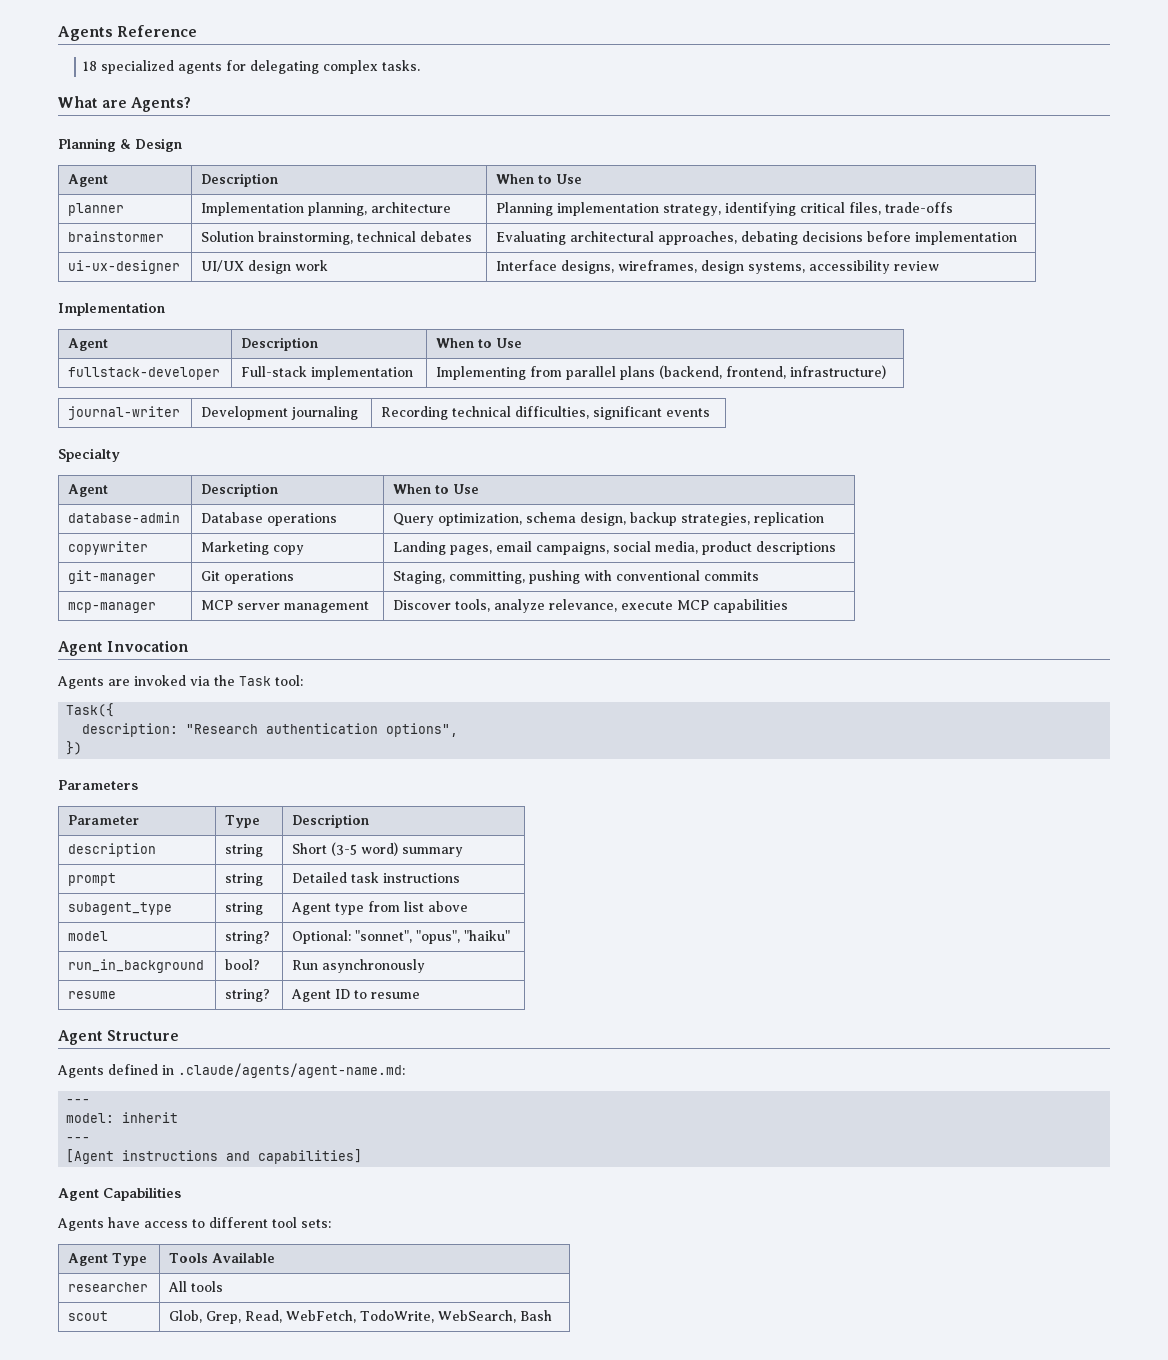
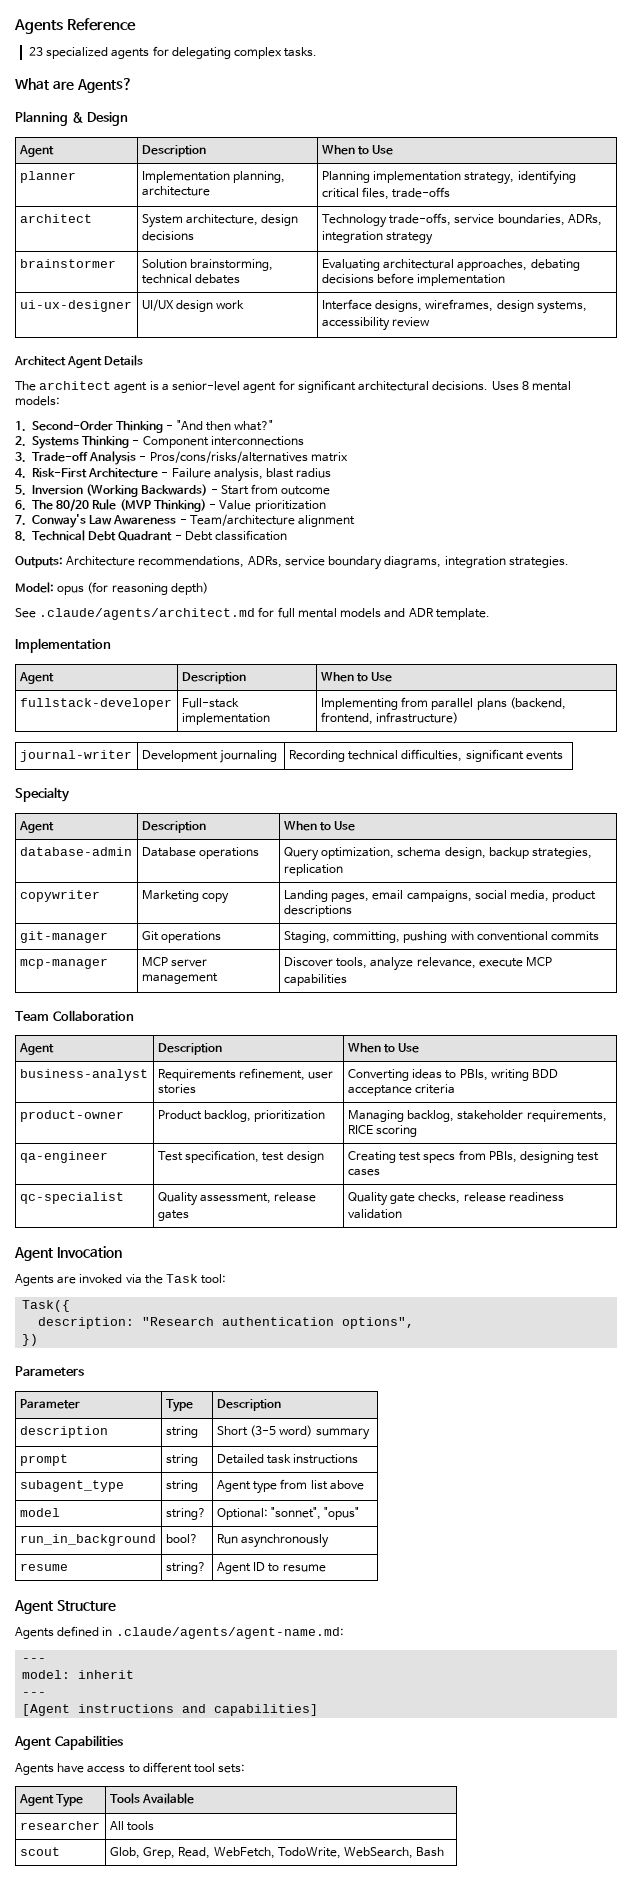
[83,61,98,71] 18 -> [28,47,43,56] 23
(954, 207) none -> [19,214,92,223] [141,214,299,228] [141,231,194,241] [321,213,602,228] [321,231,434,245] // architect | System architecture, design decisions | Technology trade-offs, service boundaries, ADRs, integration strategy
(940, 266) none -> [14,355,144,368] [15,380,572,393] [15,396,60,406] [15,420,274,433] [15,436,304,449] [15,451,348,465] [15,468,332,482] [15,484,331,497] [15,499,326,512] [15,514,356,528] [15,530,288,541] [15,556,569,570] [15,582,208,595] [15,607,490,620] // Architect Agent Details // The architect agent is a senior-level agent for significant architectural decisions. Uses 8 mental models: // 1. Second-Order Thinking - "And then what?" // 2. Systems Thinking - Component interconnections // 3. Trade-off Analysis - Pros/cons/risks/alternatives matrix // 4. Risk-First Architecture - Failure analysis, blast radius // 5. Inversion (Working Backwards) - Start from outcome // 6. The 80/20 Rule (MVP Thinking) - Value prioritization // 7. Conway's Law Awareness - Team/architecture alignment // 8. Technical Debt Quadrant - Debt classification // Outputs: Architecture recommendations, ADRs, service boundary diagrams, integration strategies. // Model: opus (for reasoning depth) // See .claude/agents/architect.md for full mental models and ADR template.
(789, 606) none -> [15,1010,134,1021] [18,1043,54,1055] [157,1043,222,1055] [347,1043,420,1053] [19,1069,148,1081] [157,1068,334,1081] [157,1084,196,1094] [347,1069,559,1081] [347,1084,456,1096] [19,1110,124,1122] [157,1110,326,1122] [347,1110,607,1122] [347,1125,418,1137] [19,1151,108,1163] [157,1150,324,1163] [347,1150,600,1163] [347,1168,380,1176] [19,1192,124,1204] [157,1192,317,1206] [157,1210,189,1221] [347,1192,564,1206] [347,1209,402,1219] // Team Collaboration // Agent | Description | When to Use // business-analyst | Requirements refinement, user stories | Converting ideas to PBIs, writing BDD acceptance criteria // product-owner | Product backlog, prioritization | Managing backlog, stakeholder requirements, RICE scoring // qa-engineer | Test specification, test design | Creating test specs from PBIs, designing test cases // qc-specialist | Quality assessment, release gates | Quality gate checks, release readiness validation
[416,930,511,944] "opus", "haiku" -> [324,1507,360,1520] "opus"

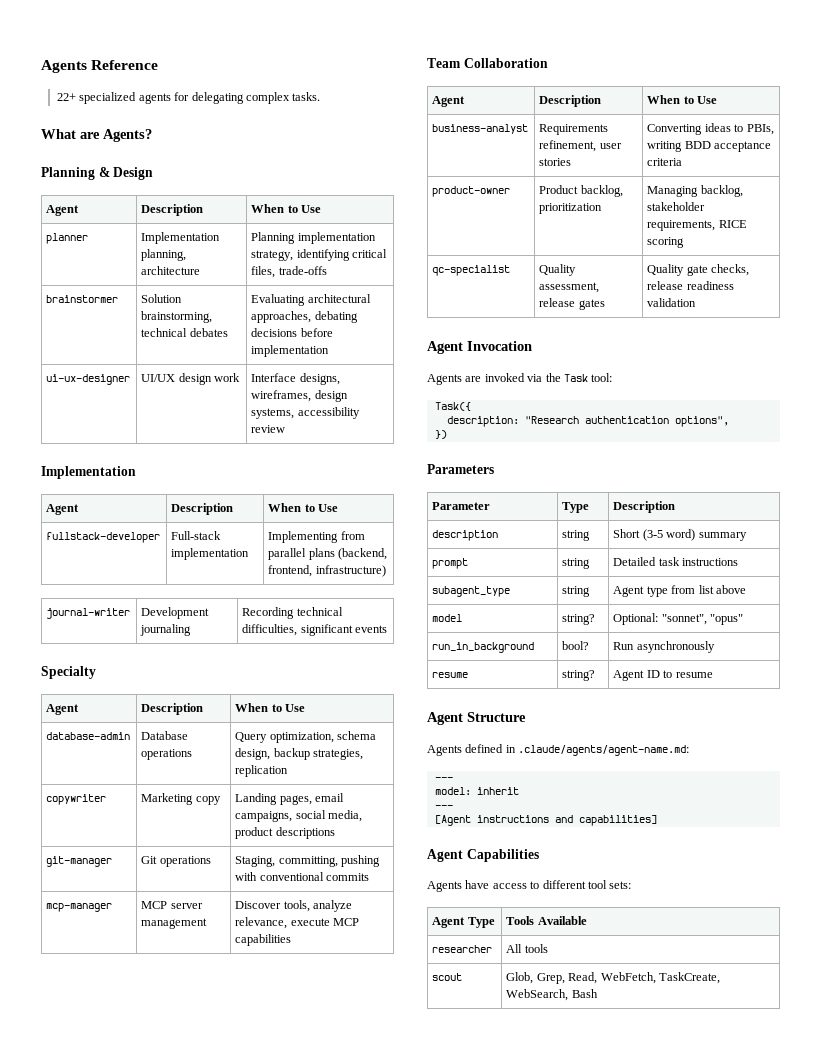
[28,47,43,56] 23 -> [57,93,77,101] 22+
[19,214,92,223] [141,214,299,228] [141,231,194,241] [321,213,602,228] [321,231,434,245] // architect | System architecture, design decisions | Technology trade-offs, service boundaries, ADRs, integration strategy -> (327, 270) none
[14,355,144,368] [15,380,572,393] [15,396,60,406] [15,420,274,433] [15,436,304,449] [15,451,348,465] [15,468,332,482] [15,484,331,497] [15,499,326,512] [15,514,356,528] [15,530,288,541] [15,556,569,570] [15,582,208,595] [15,607,490,620] // Architect Agent Details // The architect agent is a senior-level agent for significant architectural decisions. Uses 8 mental models: // 1. Second-Order Thinking - "And then what?" // 2. Systems Thinking - Component interconnections // 3. Trade-off Analysis - Pros/cons/risks/alternatives matrix // 4. Risk-First Architecture - Failure analysis, blast radius // 5. Inversion (Working Backwards) - Start from outcome // 6. The 80/20 Rule (MVP Thinking) - Value prioritization // 7. Conway's Law Awareness - Team/architecture alignment // 8. Technical Debt Quadrant - Debt classification // Outputs: Architecture recommendations, ADRs, service boundary diagrams, integration strategies. // Model: opus (for reasoning depth) // See .claude/agents/architect.md for full mental models and ADR template. -> (286, 429) none
[19,1151,108,1163] [157,1150,324,1163] [347,1150,600,1163] [347,1168,380,1176] // qa-engineer | Test specification, test design | Creating test specs from PBIs, designing test cases -> (685, 242) none
[277,1847,341,1859] TodoWrite, -> [658,972,720,984] TaskCreate,

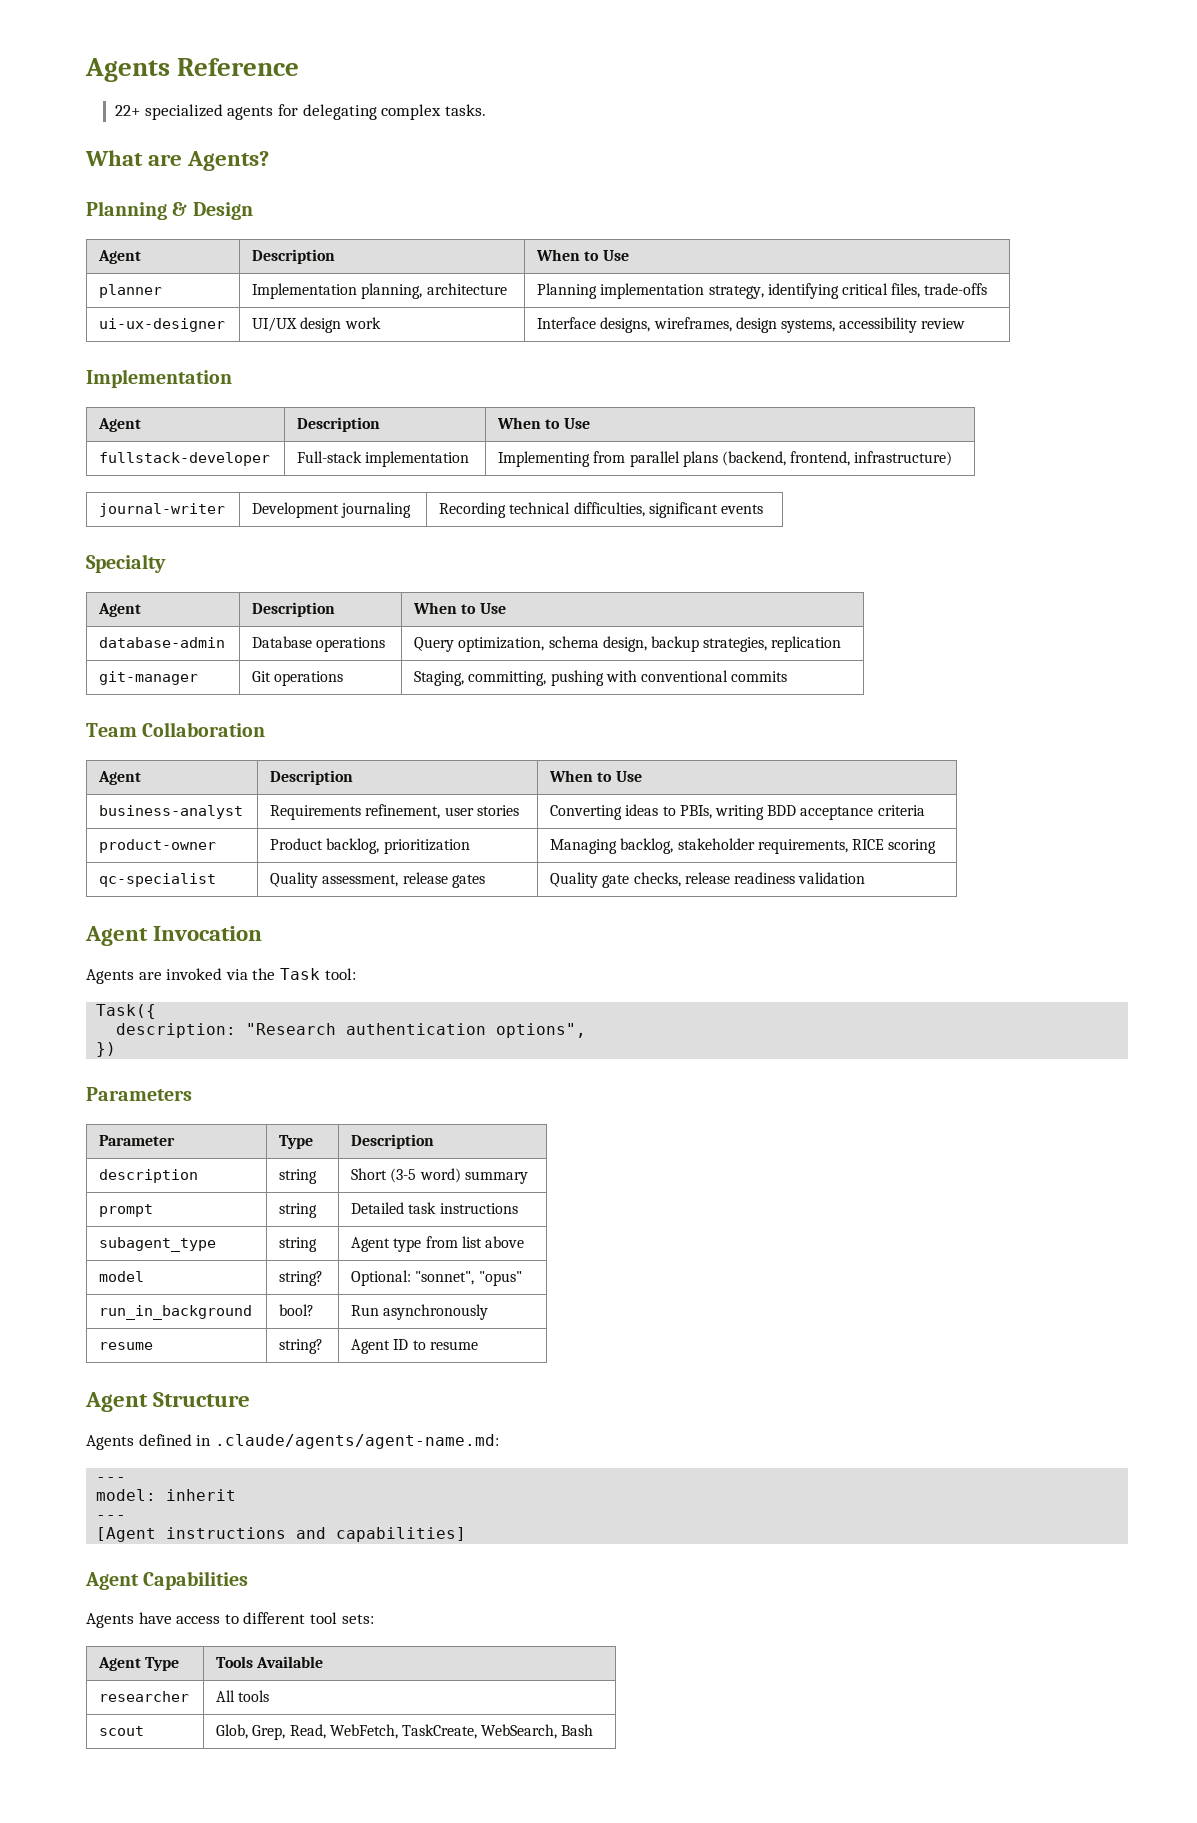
[46,295,119,303] [141,294,183,303] [141,311,213,323] [141,328,228,337] [251,294,371,306] [251,311,358,323] [251,328,333,337] [251,345,330,357] // brainstormer | Solution brainstorming, technical debates | Evaluating architectural approaches, debating decisions before implementation -> (988, 289) none
[46,794,107,805] [141,793,221,805] [235,793,345,805] [235,810,363,822] [235,827,335,839] // copywriter | Marketing copy | Landing pages, email campaigns, social media, product descriptions -> (842, 644) none
[46,903,113,912] [141,901,203,909] [141,918,208,929] [235,900,353,912] [235,917,360,929] [235,934,292,946] // mcp-manager | MCP server management | Discover tools, analyze relevance, execute MCP capabilities -> (788, 676) none

